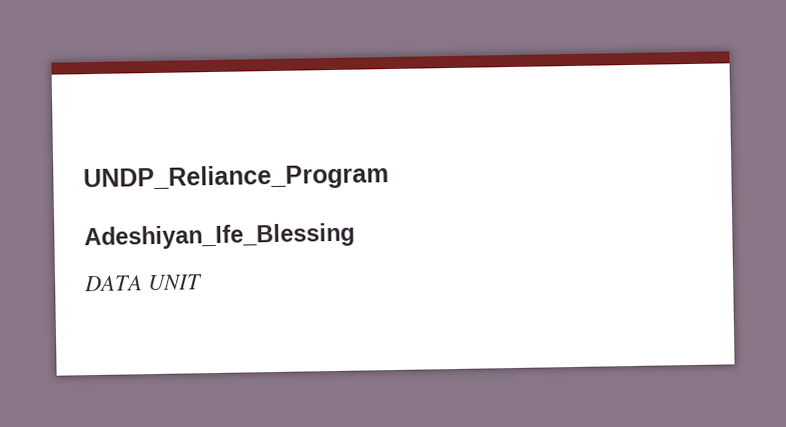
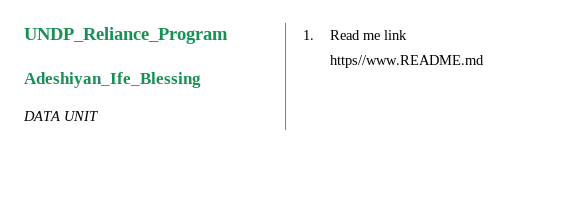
(204, 282) none -> [303,30,407,40] [329,55,484,68] // 1. Read me link https//www.README.md

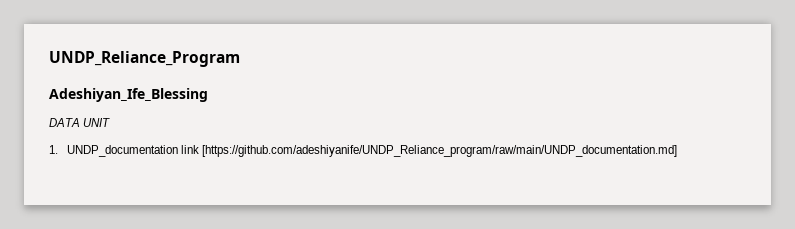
[329,30,407,40] [329,55,484,68] Read me link https//www.README.md -> [66,145,678,157] UNDP_documentation link [https://github.com/adeshiyanife/UNDP_Reliance_program/raw/main/UNDP_documentation.md]

